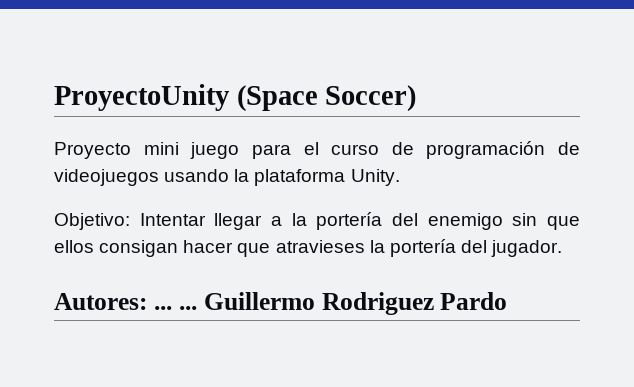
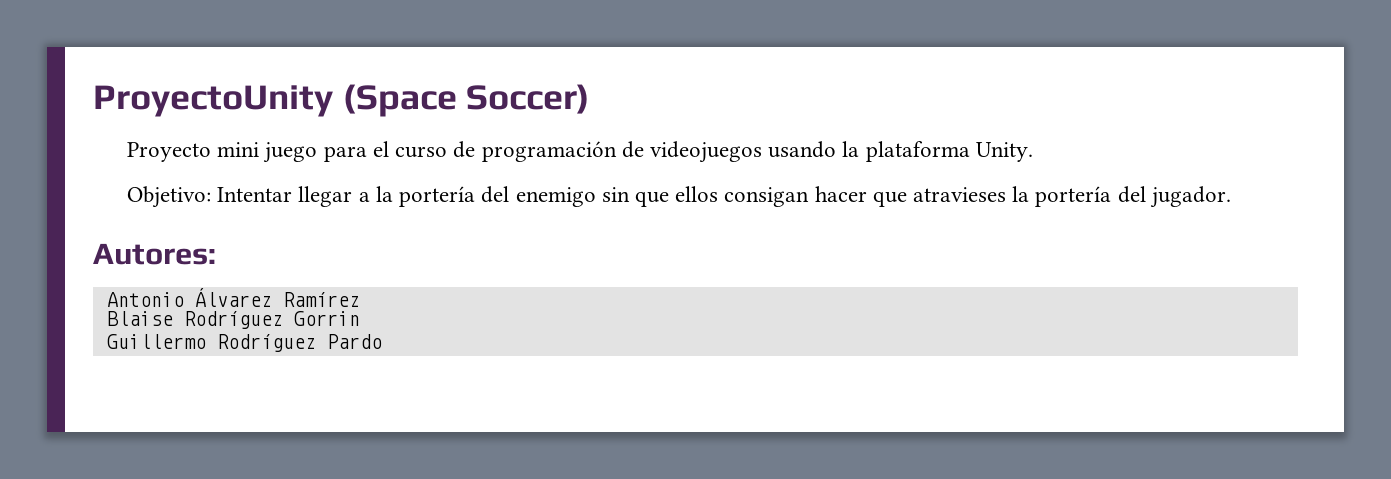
[153,292,434,315] ... ... Guillermo Rodriguez -> [106,288,360,307] [106,311,360,329] [106,334,316,352] // Antonio Álvarez Ramírez // Blaise Rodríguez Gorrin // Guillermo Rodríguez

